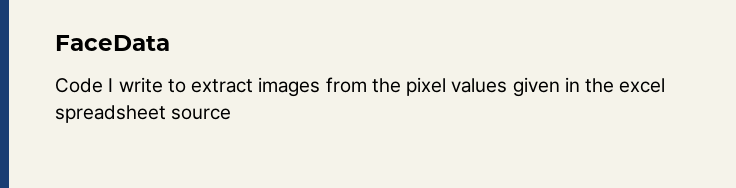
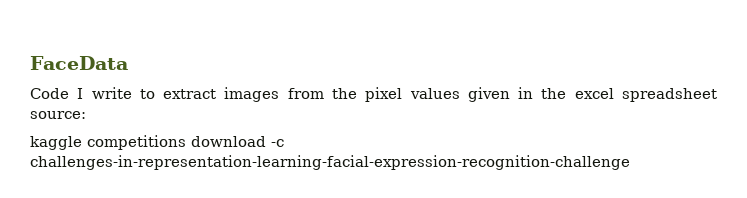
[171,108,232,120] source -> [30,111,86,119] [30,135,284,150] [30,155,630,170] source: // kaggle competitions download -c challenges-in-representation-learning-facial-expression-recognition-challenge

